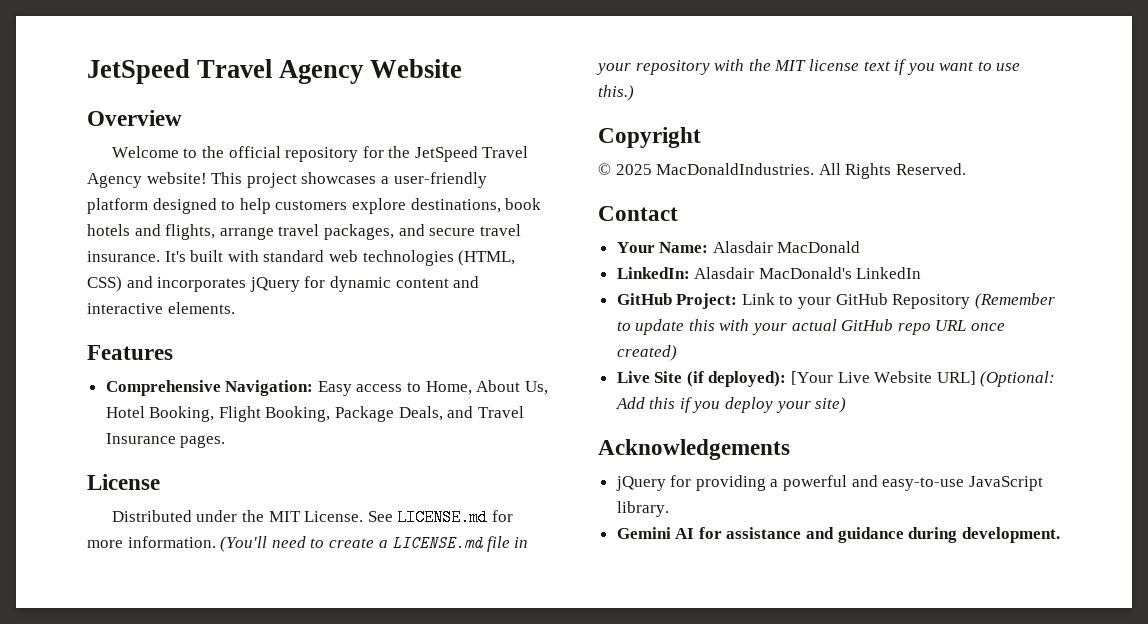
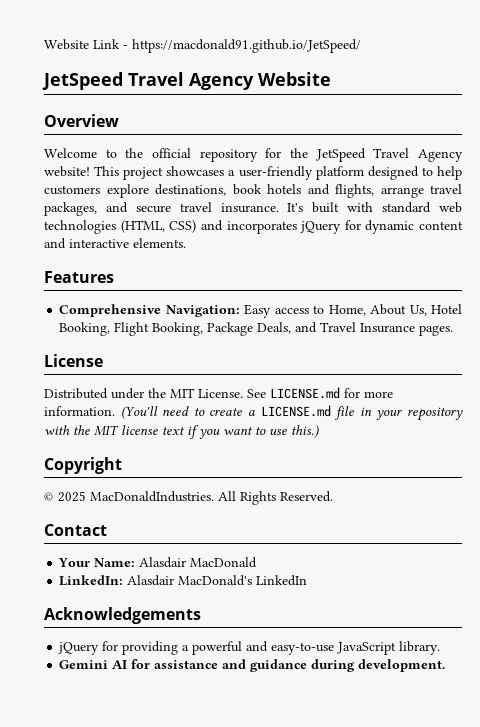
(87, 71) none -> [44,39,361,53] Website Link - https://macdonald91.github.io/JetSpeed/ //
[616,293,1055,309] [616,319,1006,335] [616,345,677,361] [616,371,1056,387] [615,397,847,413] // GitHub Project: Link to your GitHub Repository (Remember to update this with your actual GitHub repo URL once created) // Live Site (if deployed): [Your Live Website URL] (Optional: Add this if you deploy your site) -> (308, 580) none

